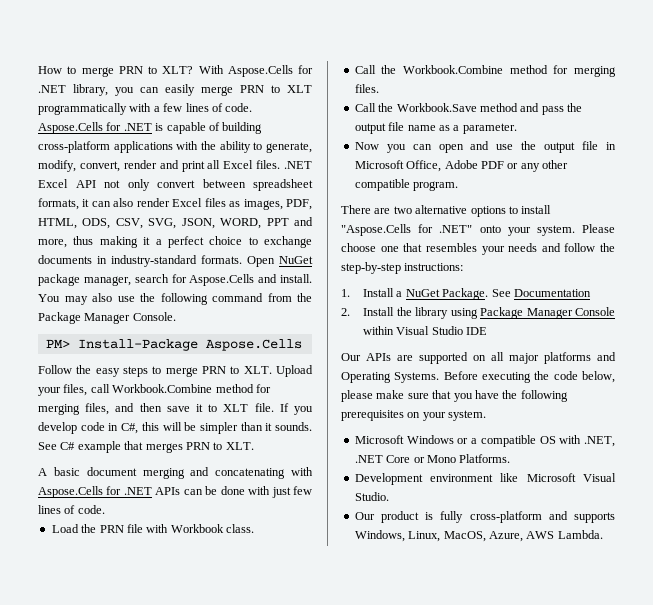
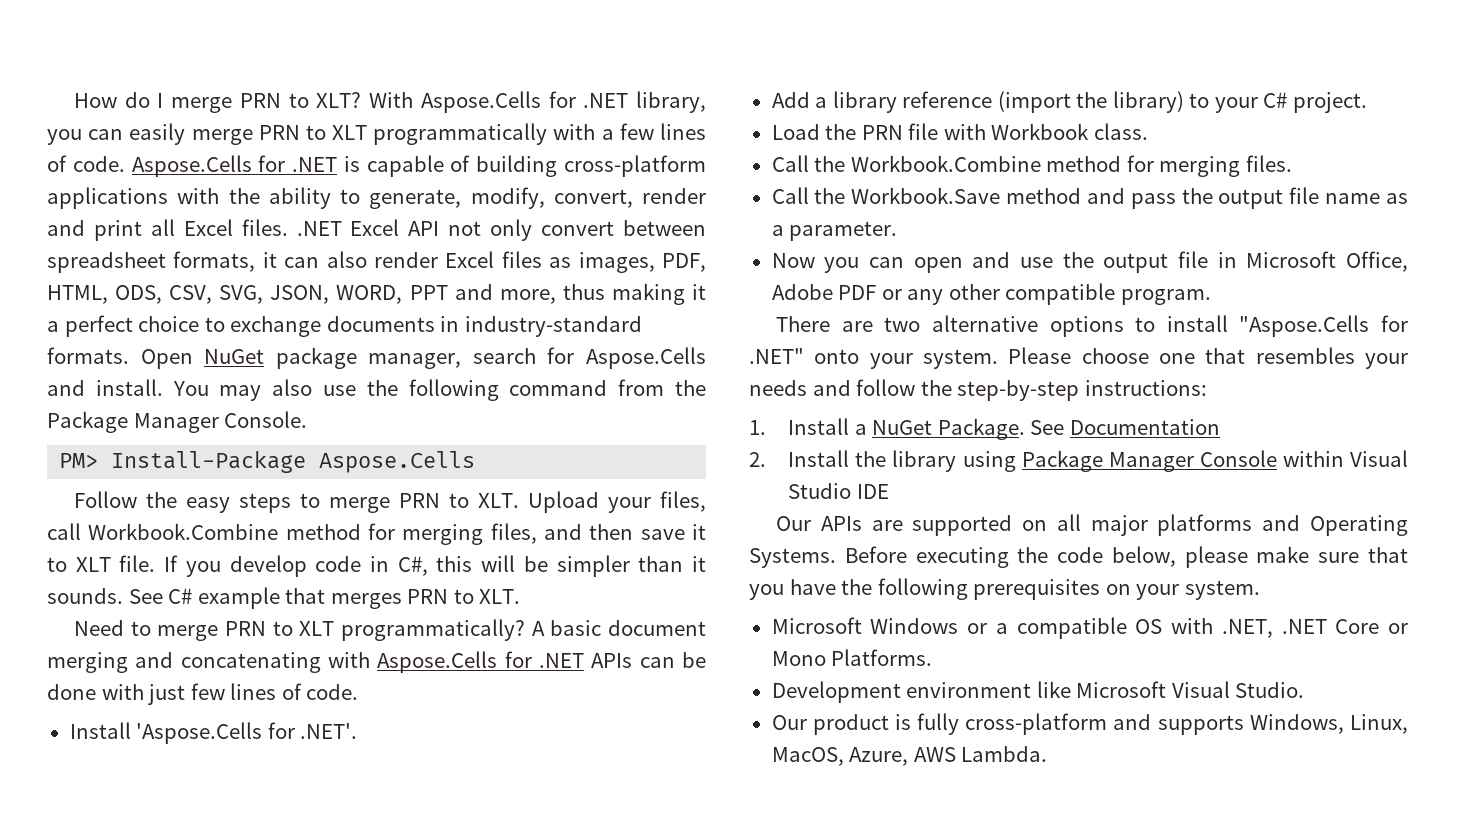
[67,66,77,74] to -> [124,92,164,108] do I
(254, 446) none -> [74,619,526,641] Need to merge PRN to XLT programmatically?
(105, 509) none -> [69,722,358,744] [771,91,1367,113] // Install 'Aspose.Cells for .NET'. // Add a library reference (import the library) to your C# project.

